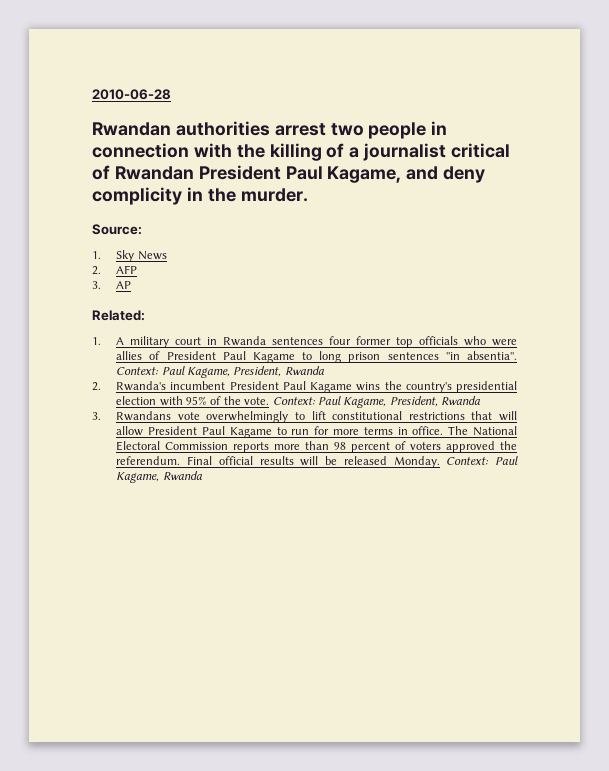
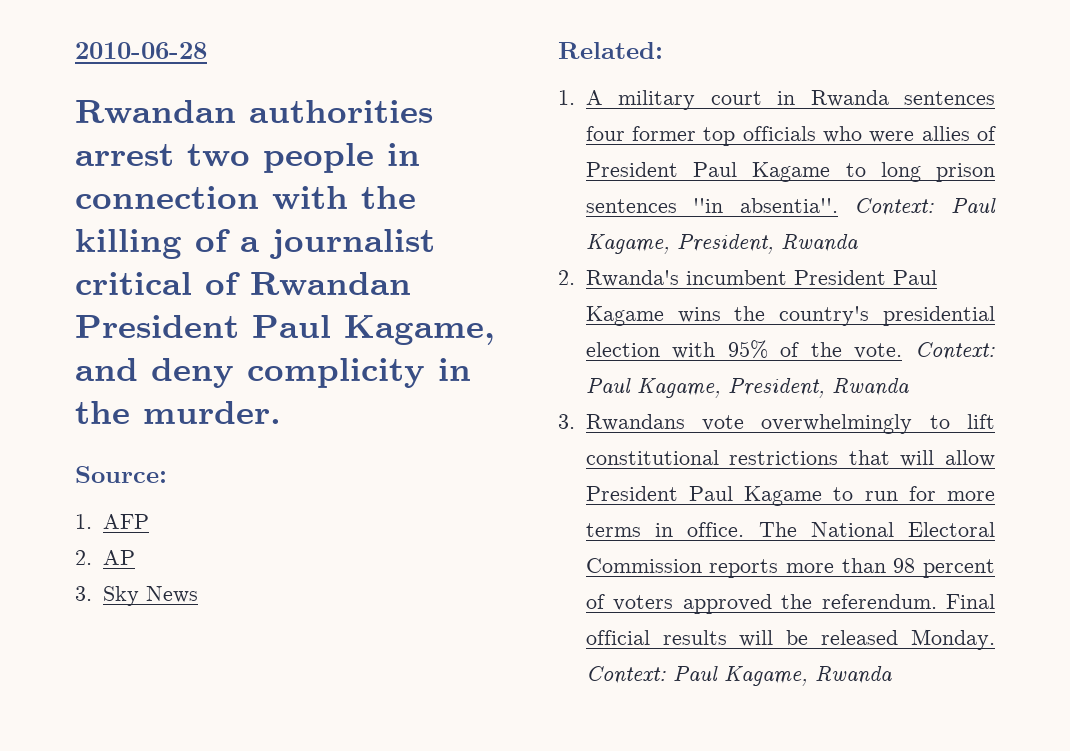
[116,250,167,262] [92,266,101,275] Sky News // 2. -> (92, 521) none
[92,281,101,289] 3. -> [75,550,92,565] 2.
(132, 285) none -> [75,586,198,606] // 3. Sky News

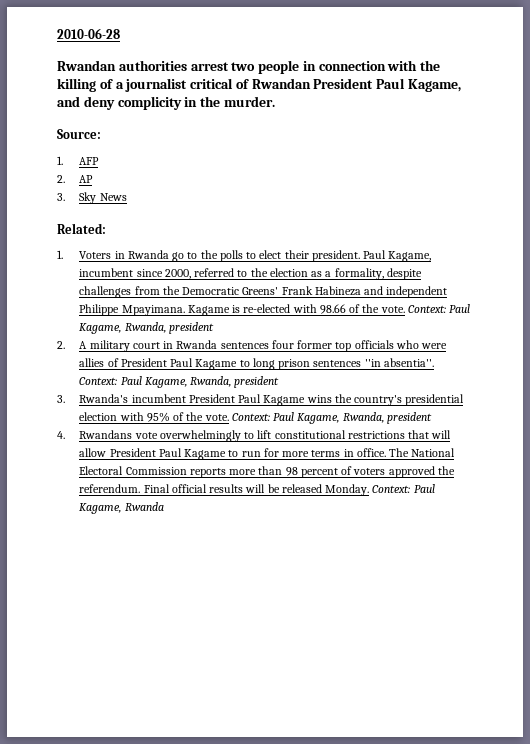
(575, 97) none -> [79,250,432,262] [79,268,422,280] [79,286,448,298] [79,304,471,316] [79,322,214,334] [57,341,65,349] Voters in Rwanda go to the polls to elect their president. Paul Kagame, incumbent since 2000, referred to the election as a formality, despite challenges from the Democratic Greens' Frank Habineza and independent Philippe Mpayimana. Kagame is re-elected with 98.66 of the vote. Context: Paul Kagame, Rwanda, president // 2.
[676,234,858,254] [558,270,575,285] President, Rwanda // 2. -> [190,376,280,388] [57,395,65,403] Rwanda, president // 3.
[727,378,909,398] [558,414,575,429] President, Rwanda // 3. -> [342,412,432,424] [57,431,65,439] Rwanda, president // 4.

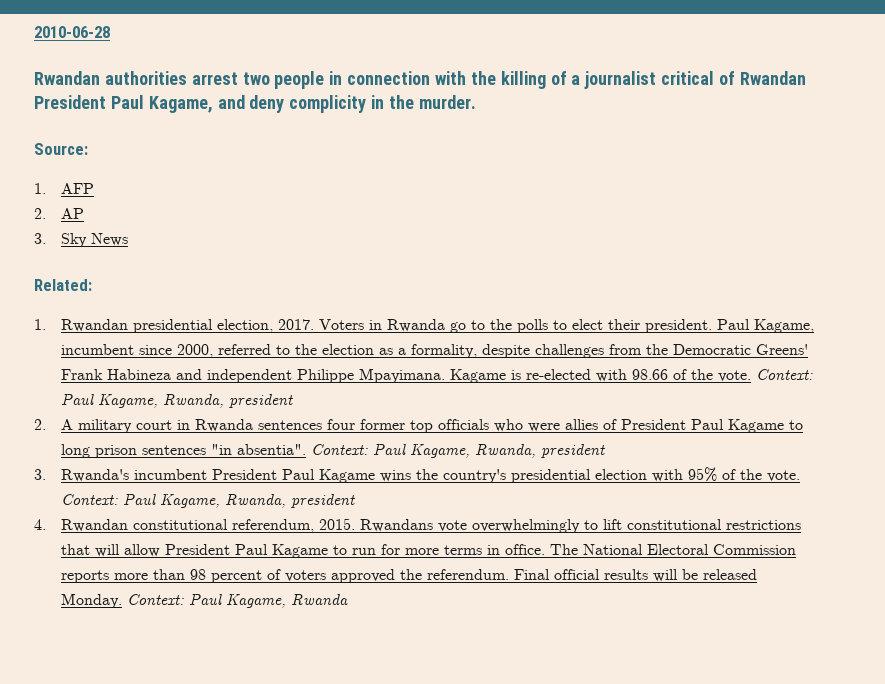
(63, 254) none -> [60,319,314,333] Rwandan presidential election, 2017.
[364,358,434,367] ''in absentia''. -> [210,444,306,455] "in absentia".
(65, 435) none -> [60,518,355,533] Rwandan constitutional referendum, 2015.

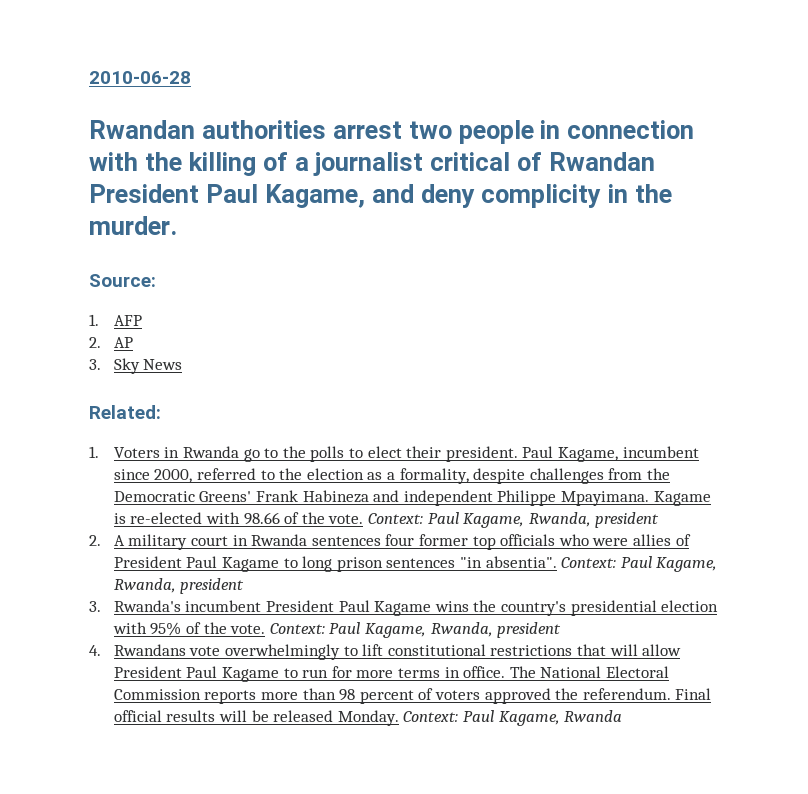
[60,319,314,333] Rwandan presidential election, 2017. -> (99, 452) none
[60,518,355,533] Rwandan constitutional referendum, 2015. -> (101, 650) none

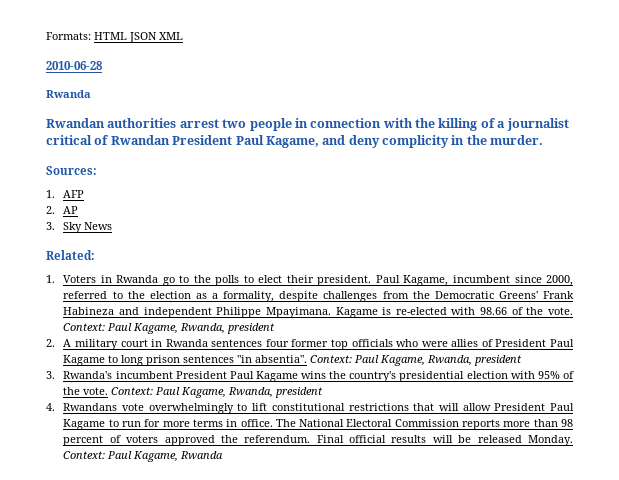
(89, 77) none -> [46,32,183,43] Formats: HTML JSON XML //
(191, 77) none -> [46,90,91,98] // Rwanda
[89,274,156,287] Source: -> [46,166,97,175] Sources:

